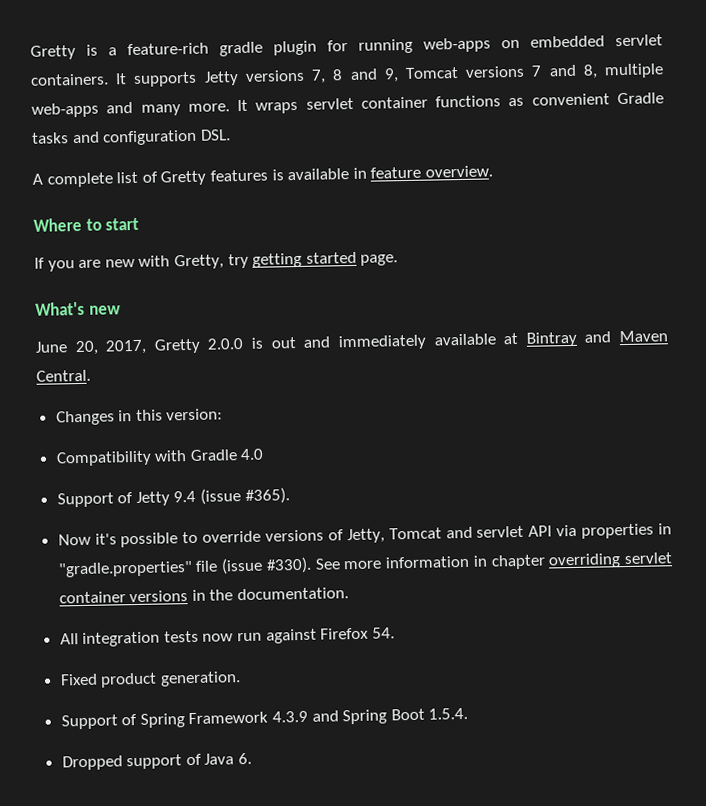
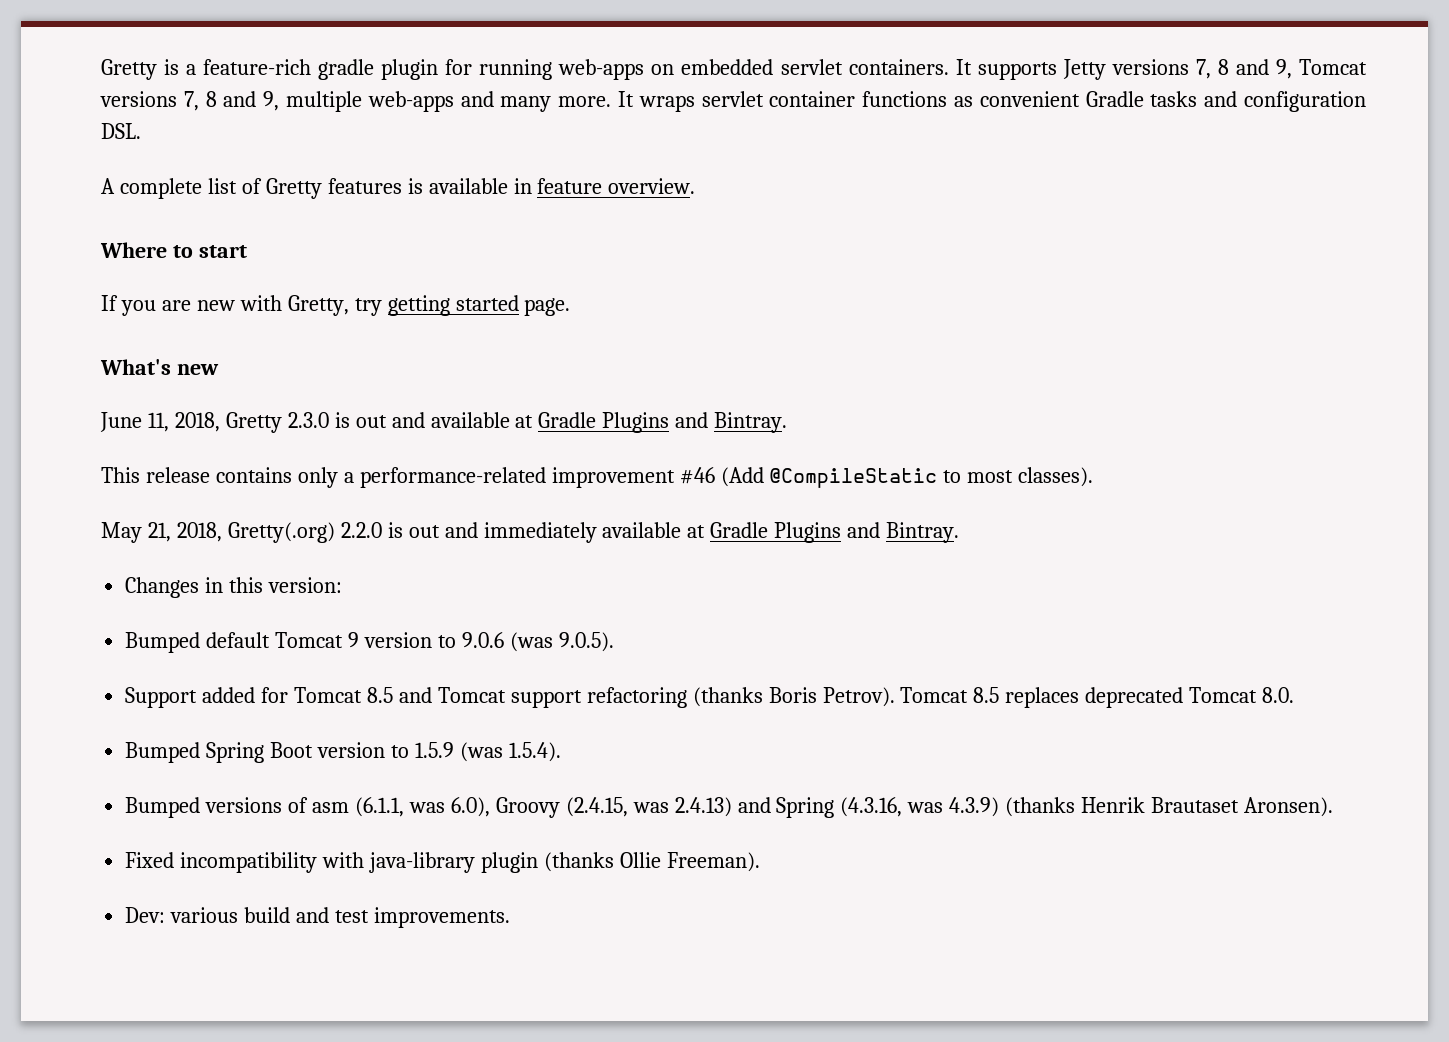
[531,64,598,79] 7 and 8, -> [183,91,280,111] 7, 8 and 9,
[74,337,244,356] 20, 2017, Gretty 2.0.0 -> [147,412,788,433] [101,467,1094,488] [101,522,382,543] 11, 2018, Gretty 2.3.0 is out and available at Gradle Plugins and Bintray. // This release contains only a performance-related improvement #46 (Add @CompileStatic to most classes). // May 21, 2018, Gretty(.org) 2.2.0
[525,330,668,347] [36,369,91,382] Bintray and Maven Central. -> [710,522,960,543] Gradle Plugins and Bintray.
[55,448,265,467] [56,487,290,508] [57,523,672,548] [57,552,673,578] [58,587,350,604] [59,627,395,647] [59,671,241,688] [60,707,469,730] [61,752,253,771] Compatibility with Gradle 4.0 // Support of Jetty 9.4 (issue #365). // Now it's possible to override versions of Jetty, Tomcat and servlet API via properties in "gradle.properties" file (issue #330). See more information in chapter overriding servlet container versions in the documentation. // All integration tests now run against Firefox 54. // Fixed product generation. // Support of Spring Framework 4.3.9 and Spring Boot 1.5.4. // Dropped support of Java 6. -> [125,632,614,653] [125,687,1295,708] [125,742,561,763] [125,797,1334,818] [125,852,760,873] [125,907,510,928] Bumped default Tomcat 9 version to 9.0.6 (was 9.0.5). // Support added for Tomcat 8.5 and Tomcat support refactoring (thanks Boris Petrov). Tomcat 8.5 replaces deprecated Tomcat 8.0. // Bumped Spring Boot version to 1.5.9 (was 1.5.4). // Bumped versions of asm (6.1.1, was 6.0), Groovy (2.4.15, was 2.4.13) and Spring (4.3.16, was 4.3.9) (thanks Henrik Brautaset Aronsen). // Fixed incompatibility with java-library plugin (thanks Ollie Freeman). // Dev: various build and test improvements.

